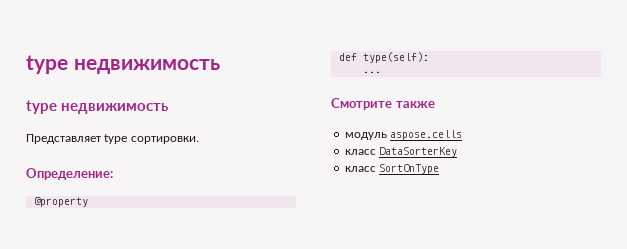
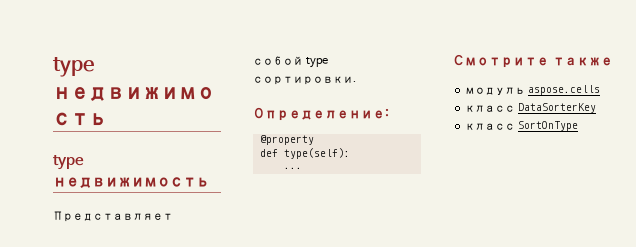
(101, 139) none -> [253,56,303,65] собой

